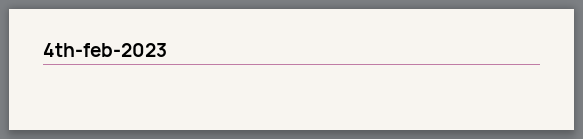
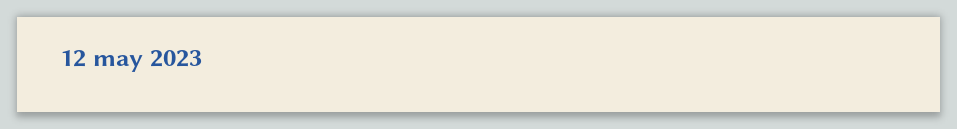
[43,43,167,57] 4th-feb-2023 -> [60,50,203,72] 12 may 2023

